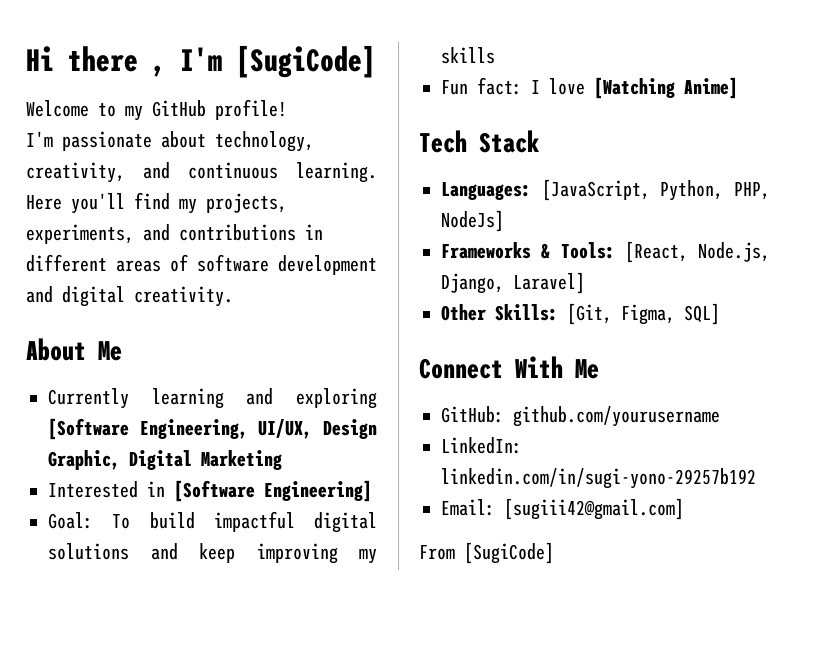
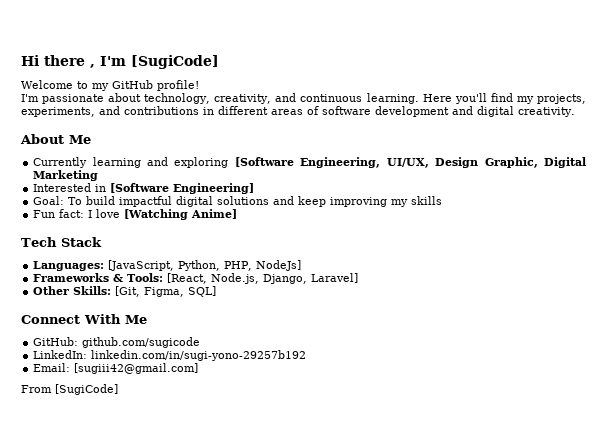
[513,406,720,427] github.com/yourusername -> [82,337,201,348] github.com/sugicode

